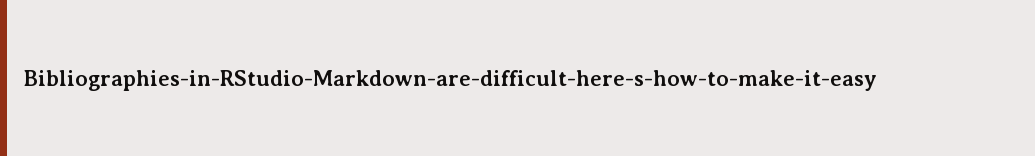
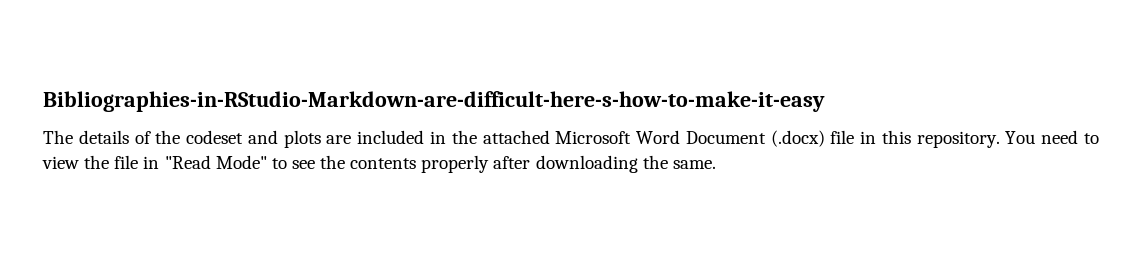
(877, 80) none -> [43,130,1099,148] [42,155,716,173] // The details of the codeset and plots are included in the attached Microsoft Word Document (.docx) file in this repository. You need to view the file in "Read Mode" to see the contents properly after downloading the same.

